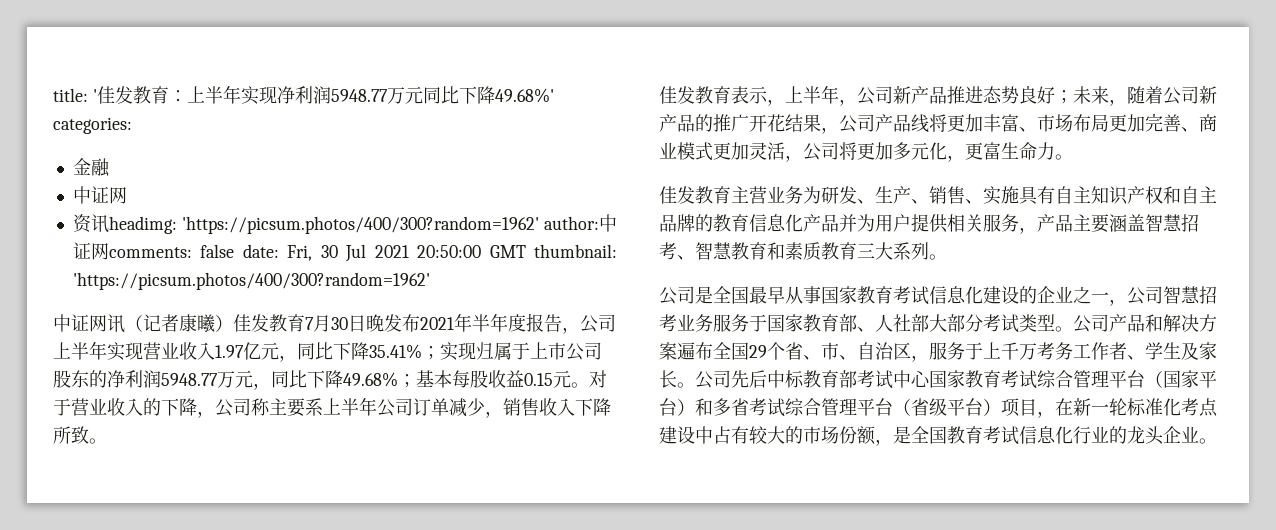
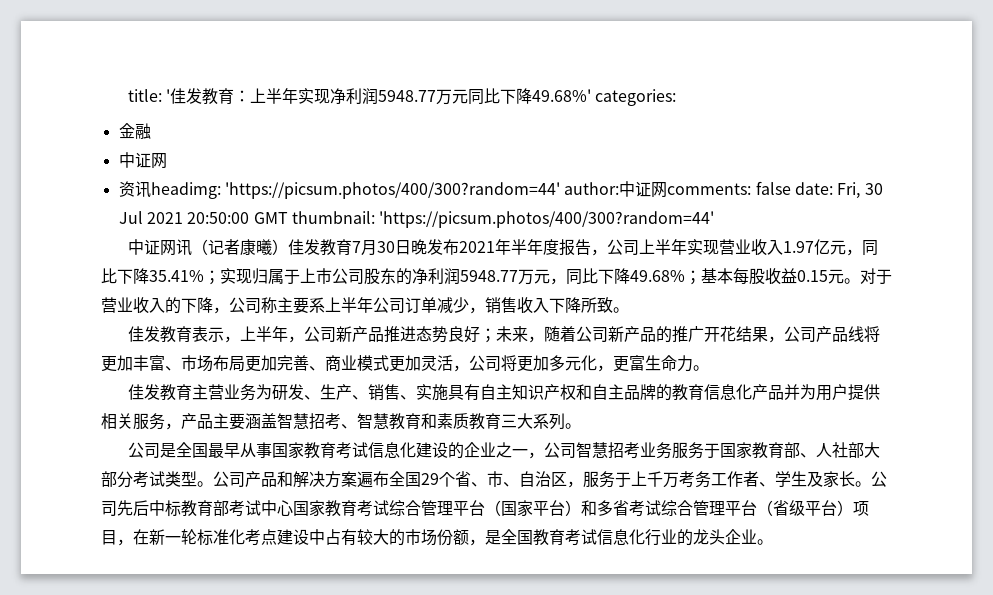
[181,216,539,234] 'https://picsum.photos/400/300?random=1962' -> [224,182,560,199] 'https://picsum.photos/400/300?random=44'
[72,272,430,290] 'https://picsum.photos/400/300?random=1962' -> [379,211,715,228] 'https://picsum.photos/400/300?random=44'

